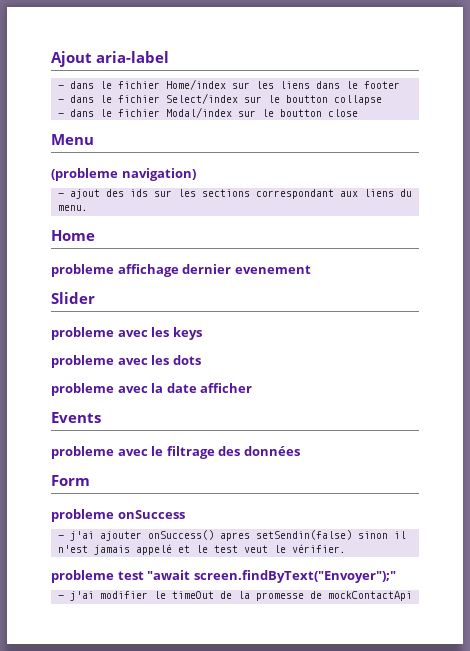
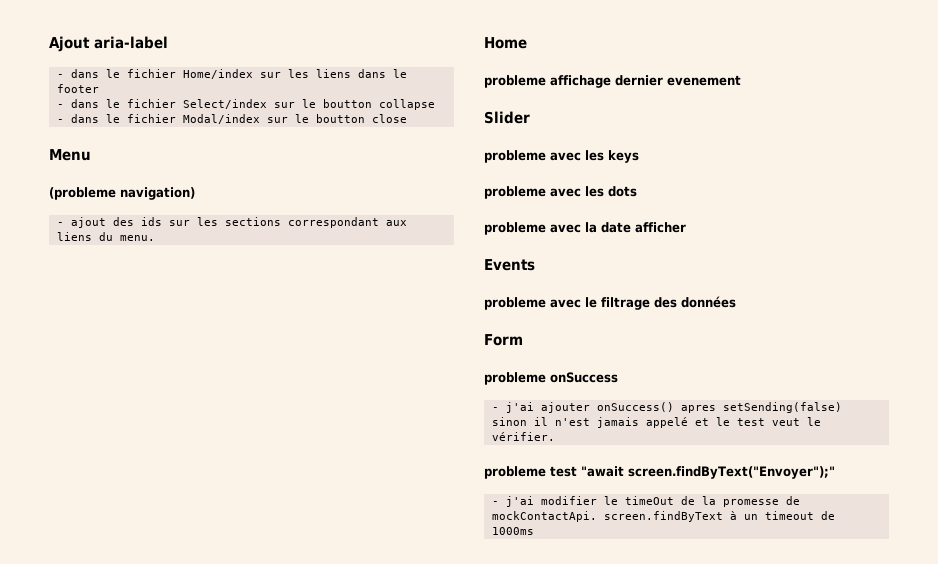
[255,530,352,540] setSendin(false) -> [722,402,842,413] setSending(false)
[327,591,412,601] mockContactApi -> [491,511,835,522] [491,527,534,535] mockContactApi. screen.findByText à un timeout de 1000ms

